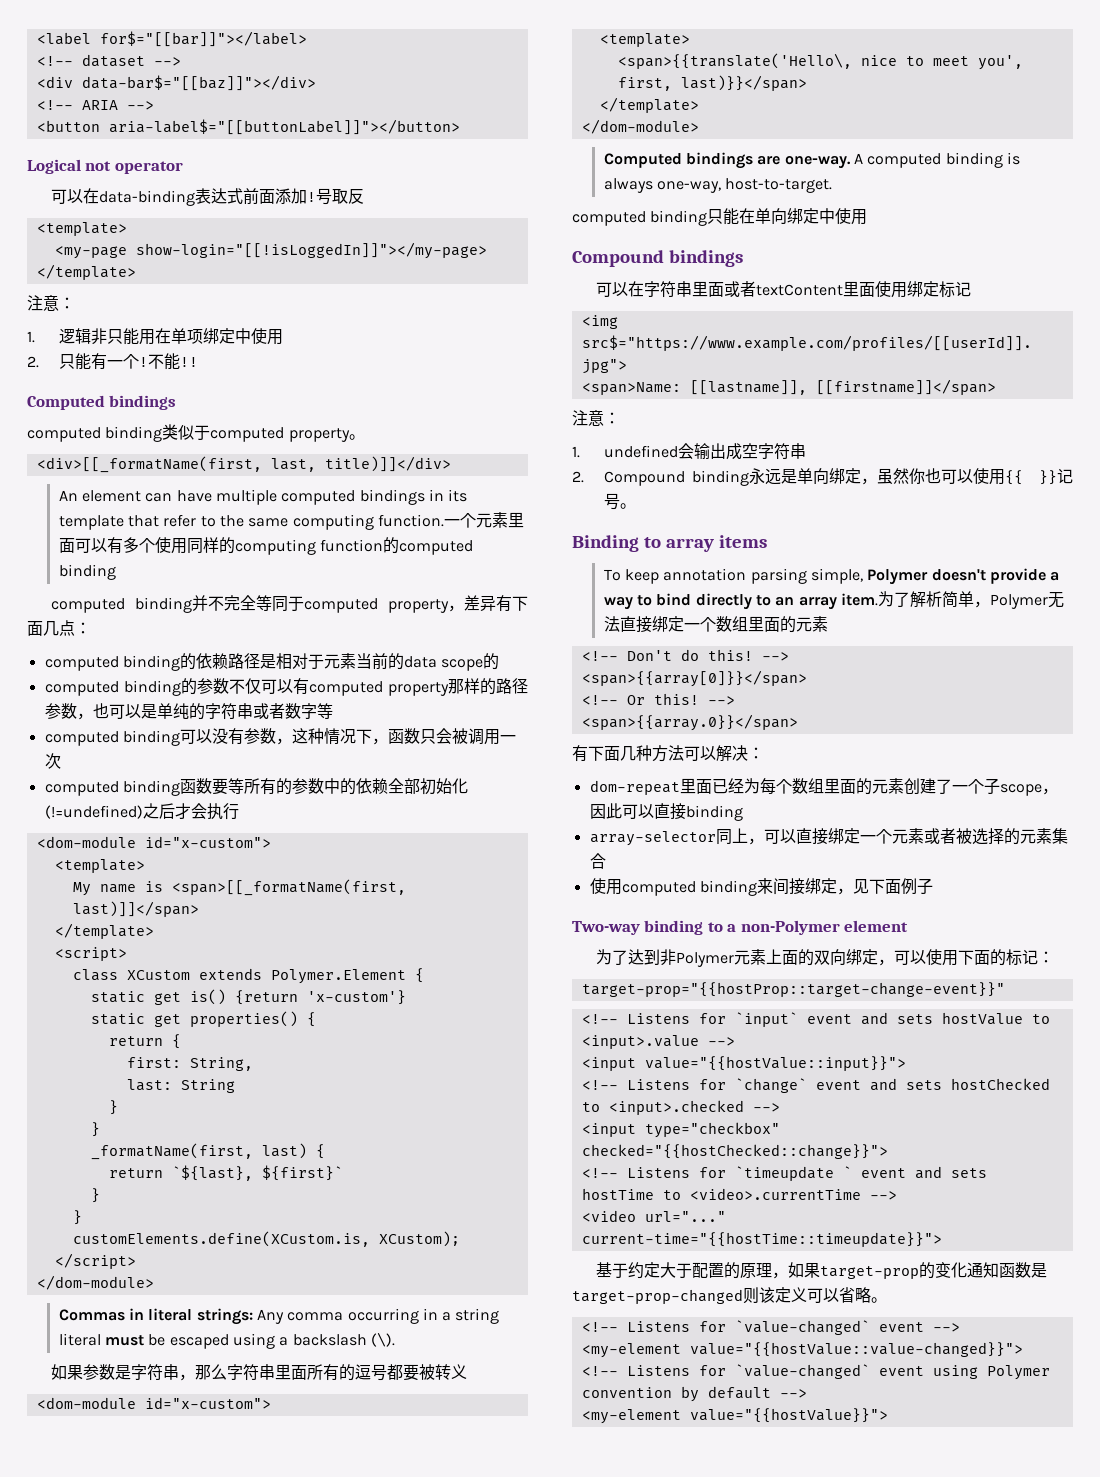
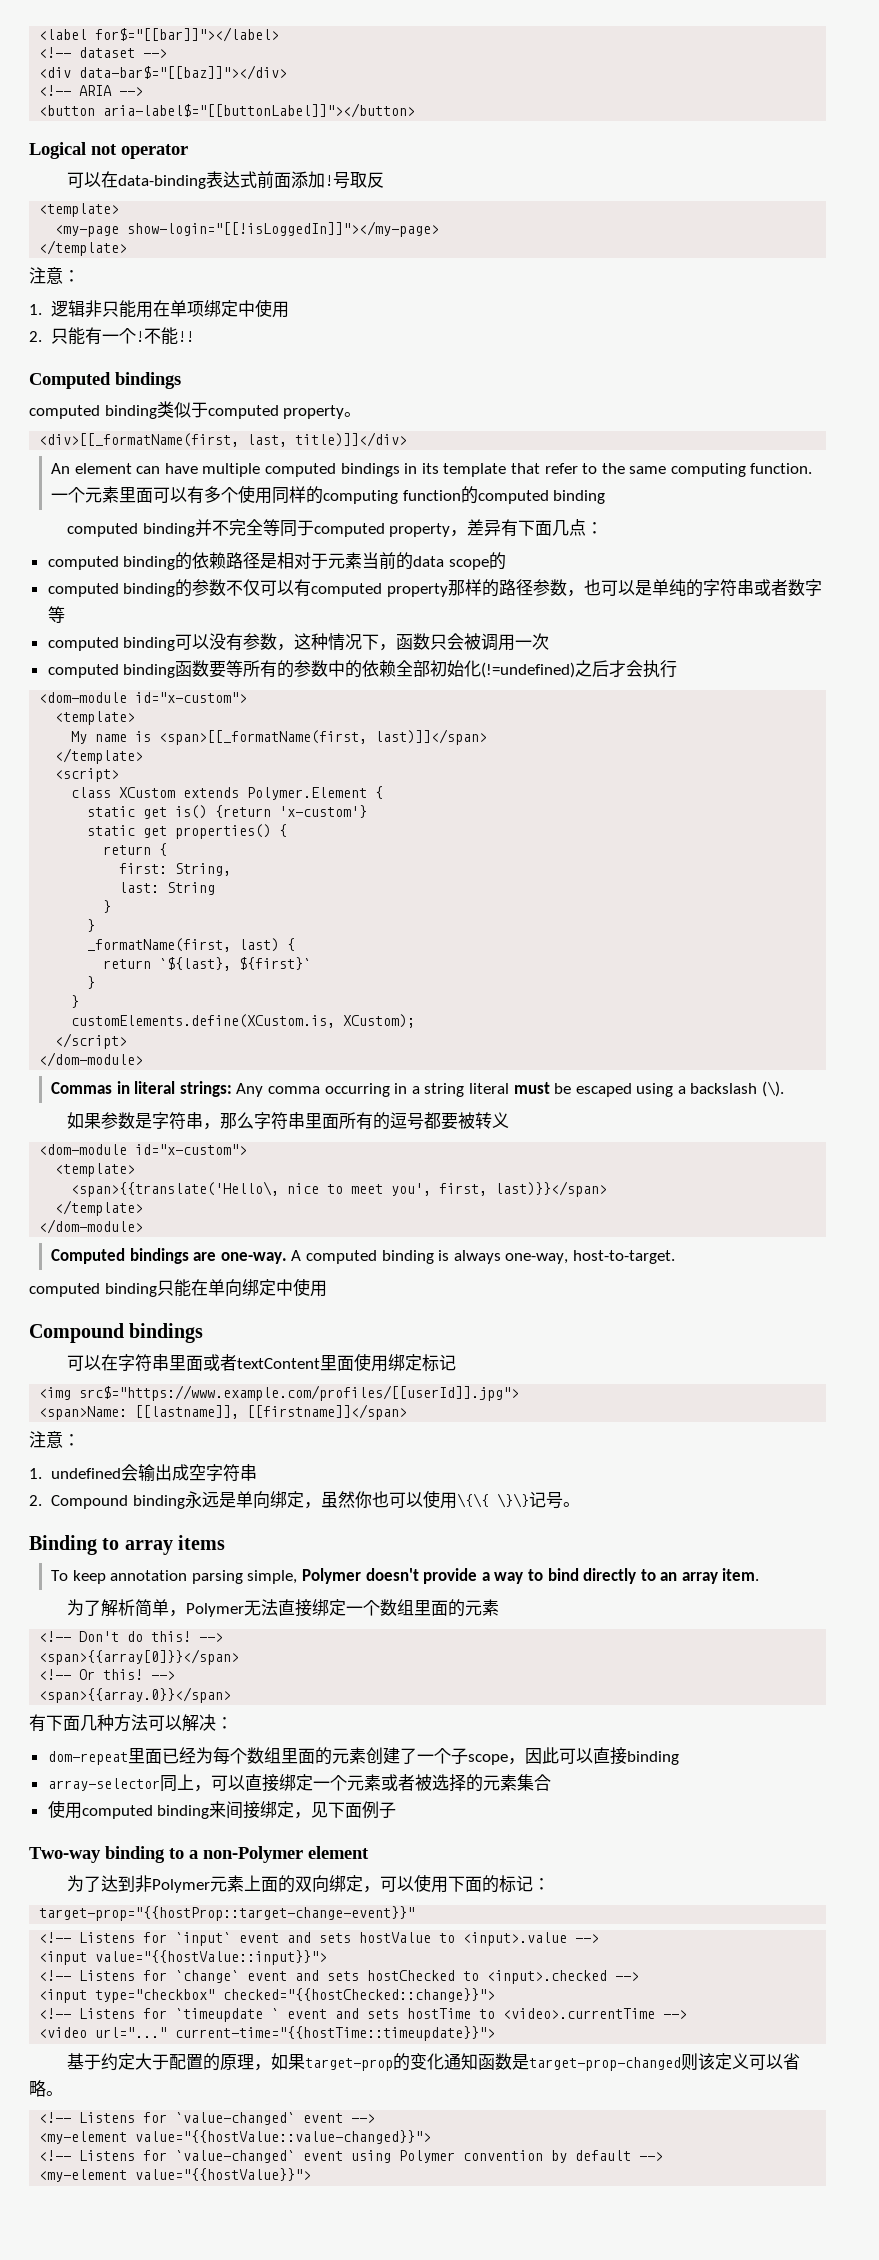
[1005,470,1057,485] {{ }} -> [456,1493,529,1508] \{\{ \}\}
(878, 599) none -> (760, 1574) //

